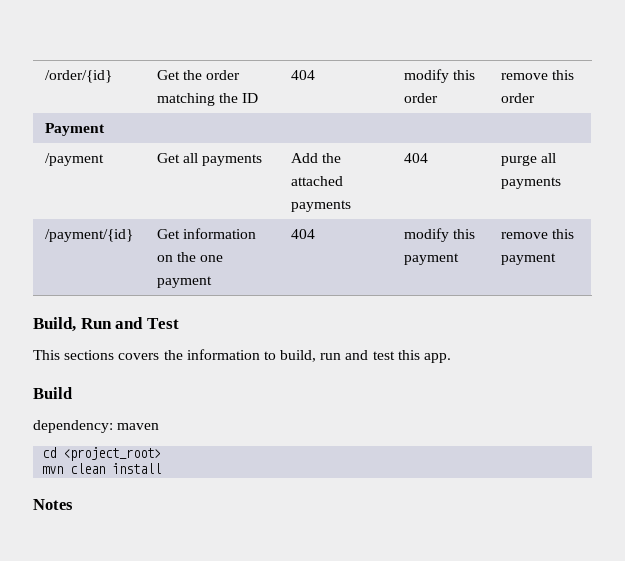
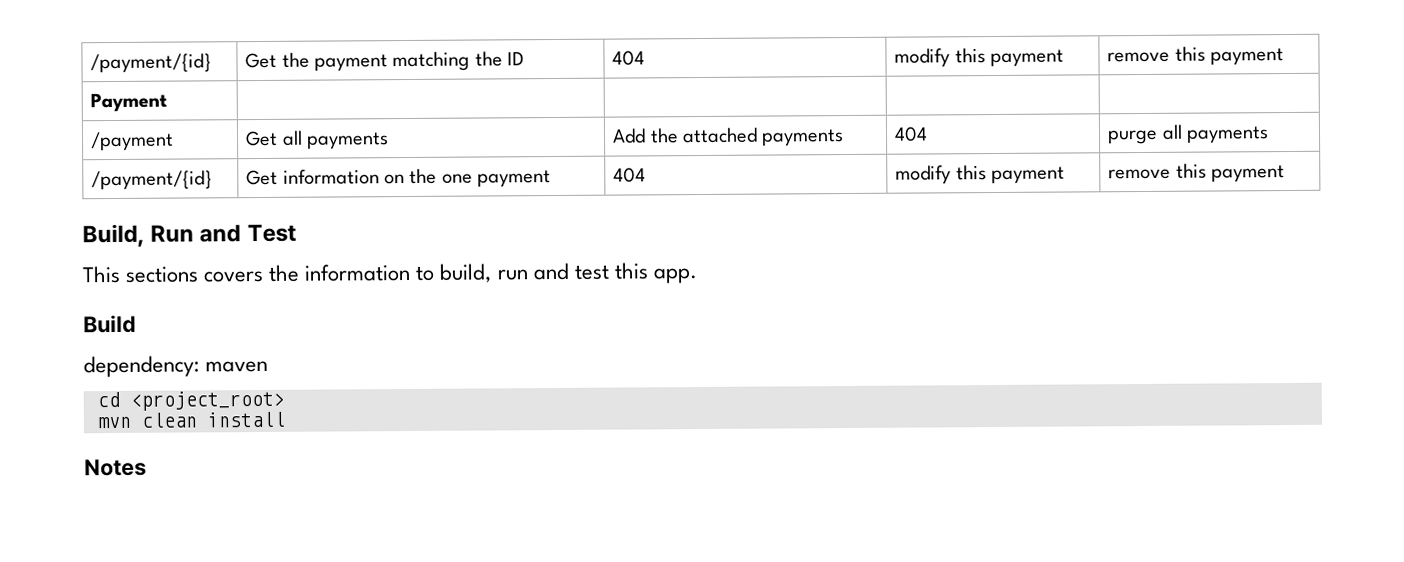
[44,70,112,83] /order/{id} -> [90,53,213,74] /payment/{id}
[206,70,241,80] order -> [313,54,388,72] payment
[403,93,438,103] [500,70,574,80] [500,93,535,103] order | remove this order -> [989,49,1064,68] [1107,46,1284,66] payment | remove this payment

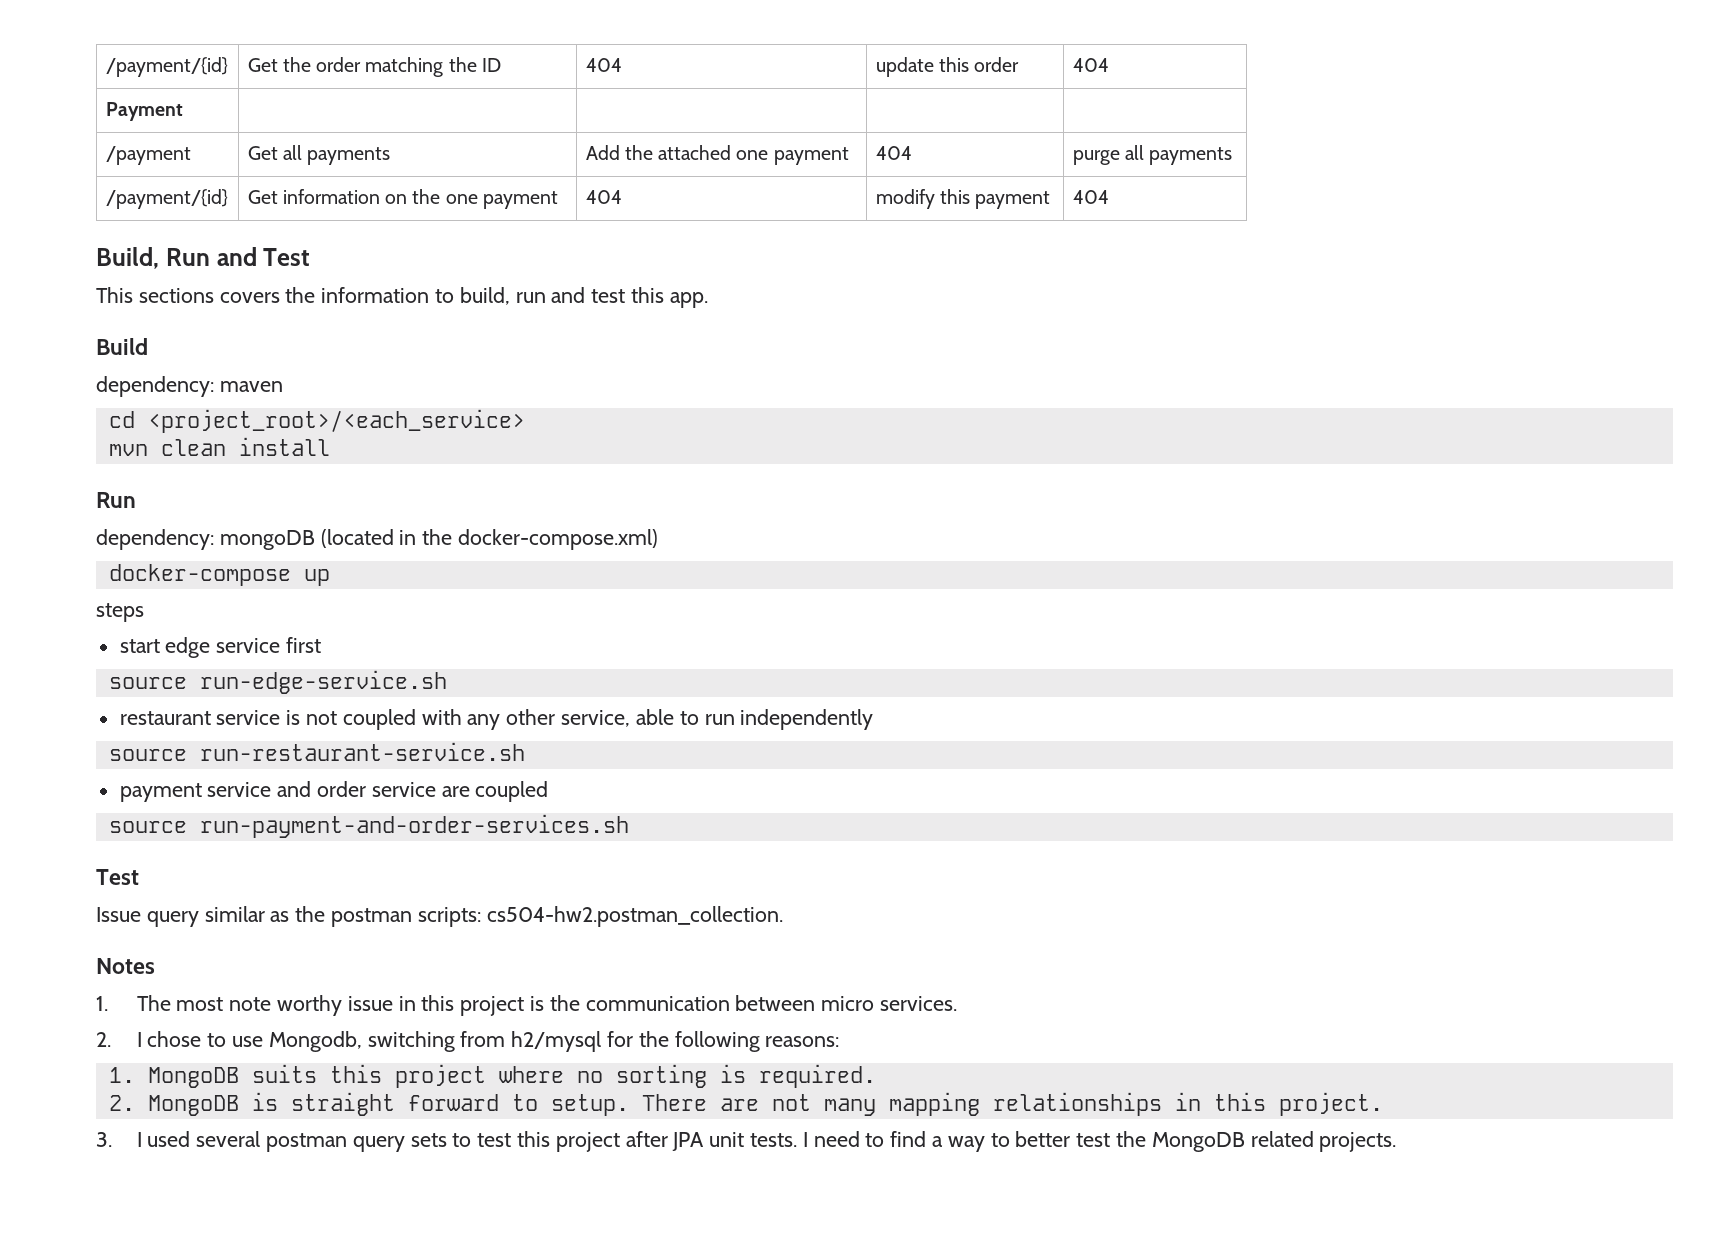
[313,54,388,72] payment -> [316,57,362,72] order
[894,48,1064,68] [1107,46,1284,66] modify this payment | remove this payment -> [875,57,1020,77] [1072,58,1109,72] update this order | 404
[761,129,845,147] payments -> [736,147,849,165] one payment
[1108,163,1285,183] remove this payment -> [1072,190,1109,204] 404
[129,390,285,411] <project_root> -> [147,409,525,433] <project_root>/<each_service>
[84,458,147,477] Notes -> [96,492,136,508] [96,529,659,550] [108,564,330,586] [96,603,144,622] [119,637,322,658] [108,670,447,694] [119,709,874,730] [108,742,525,761] [119,781,549,802] [108,814,629,838] [96,869,139,885] [96,906,783,927] [96,958,155,974] [96,995,958,1016] [96,1031,840,1052] [108,1064,876,1088] [108,1092,1383,1116] [96,1131,1397,1152] Run // dependency: mongoDB (located in the docker-compose.xml) // docker-compose up // steps // start edge service first // source run-edge-service.sh // restaurant service is not coupled with any other service, able to run independently // source run-restaurant-service.sh // payment service and order service are coupled // source run-payment-and-order-services.sh // Test // Issue query similar as the postman scripts: cs504-hw2.postman_collection. // Notes // 1. The most note worthy issue in this project is the communication between micro services. // 2. I chose to use Mongodb, switching from h2/mysql for the following reasons: // 1. MongoDB suits this project where no sorting is required. // 2. MongoDB is straight forward to setup. There are not many mapping relationships in this project. // 3. I used several postman query sets to test this project after JPA unit tests. I need to find a way to better test the MongoDB related projects.

